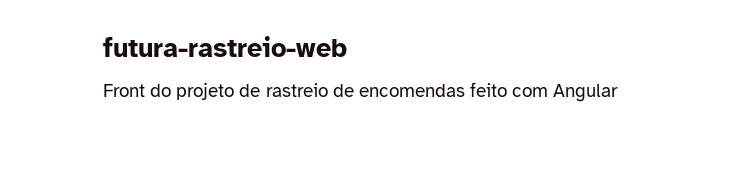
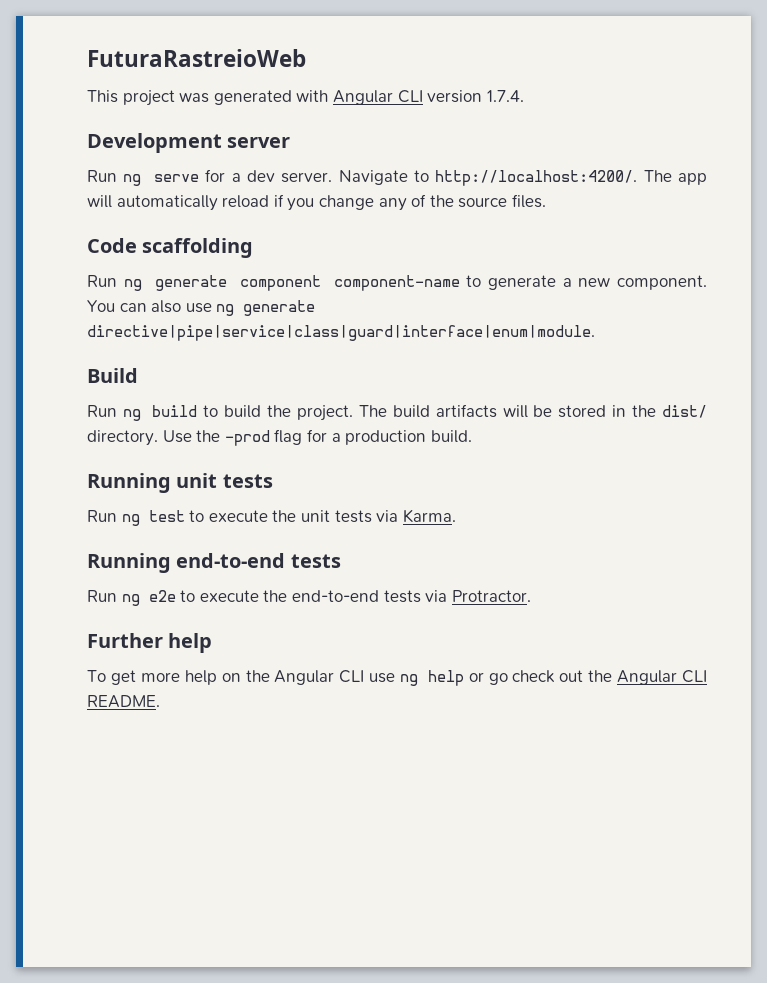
[103,36,347,57] [103,82,619,102] futura-rastreio-web // Front do projeto de rastreio de encomendas feito com Angular -> [87,49,306,67] [87,90,524,106] [87,133,291,153] [87,169,707,186] [87,194,546,211] [87,238,254,258] [87,275,708,291] [87,300,316,316] [87,325,595,341] [87,368,138,383] [87,404,708,421] [87,429,472,446] [87,473,273,493] [87,509,456,526] [87,553,341,573] [87,590,531,606] [87,633,213,653] [87,670,707,686] [87,695,160,708] FuturaRastreioWeb // This project was generated with Angular CLI version 1.7.4. // Development server // Run ng serve for a dev server. Navigate to http://localhost:4200/. The app will automatically reload if you change any of the source files. // Code scaffolding // Run ng generate component component-name to generate a new component. You can also use ng generate directive|pipe|service|class|guard|interface|enum|module. // Build // Run ng build to build the project. The build artifacts will be stored in the dist/ directory. Use the -prod flag for a production build. // Running unit tests // Run ng test to execute the unit tests via Karma. // Running end-to-end tests // Run ng e2e to execute the end-to-end tests via Protractor. // Further help // To get more help on the Angular CLI use ng help or go check out the Angular CLI README.

